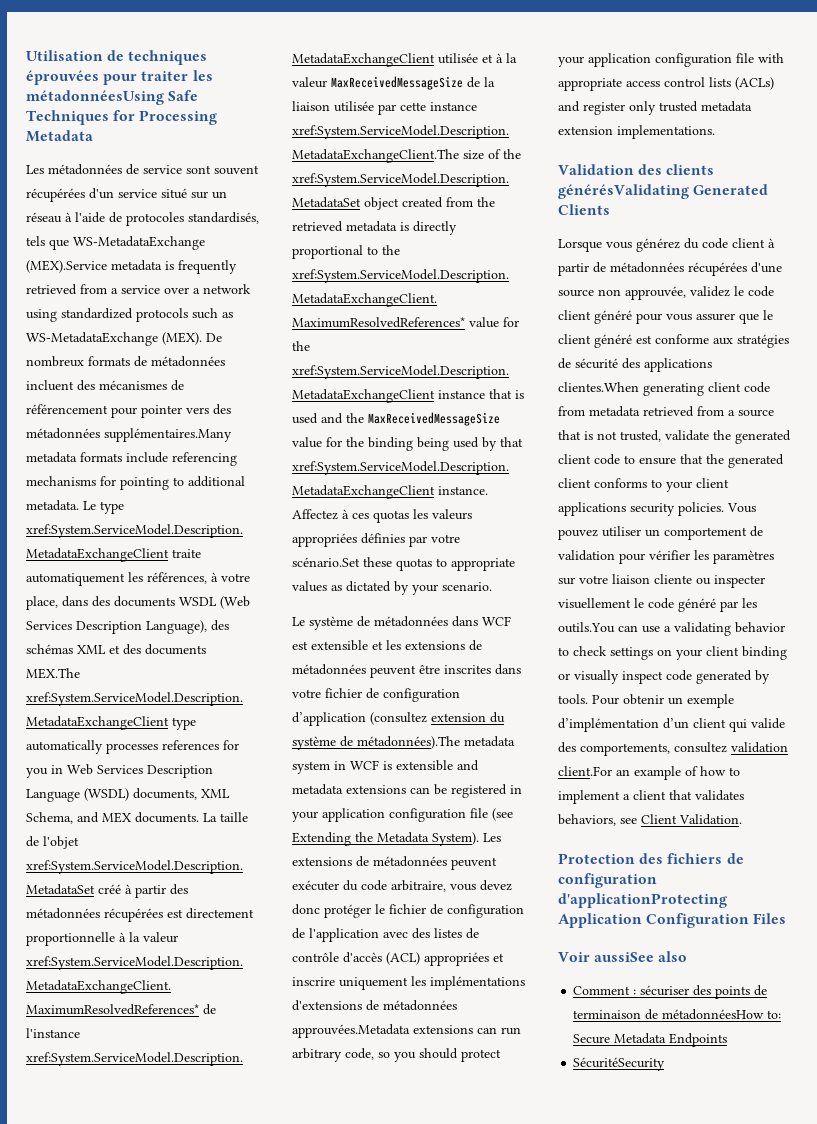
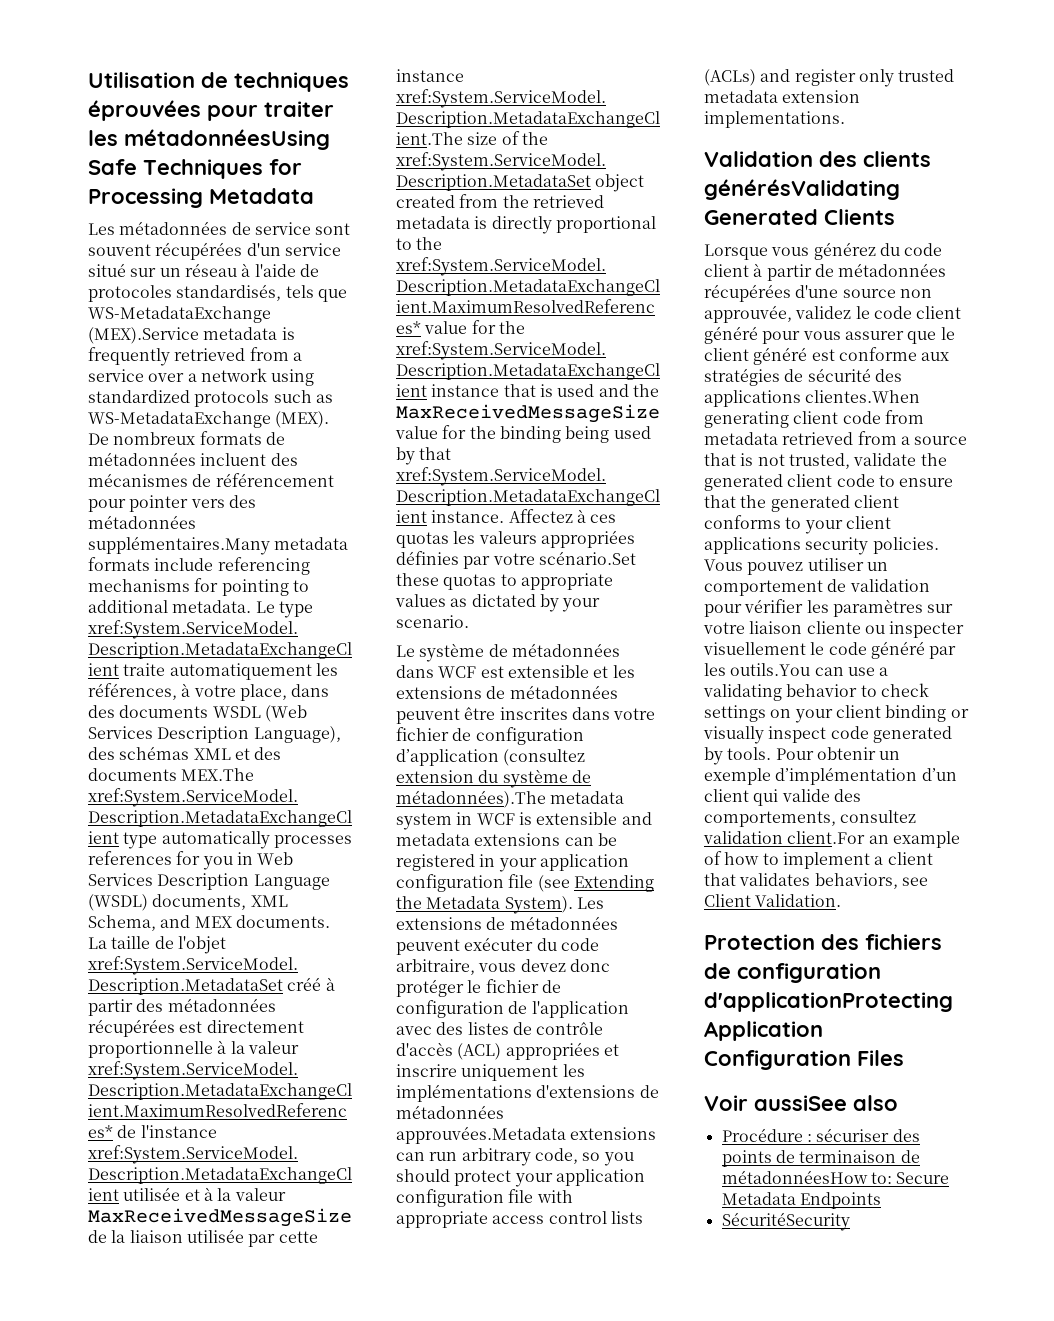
[573,986,631,995] Comment -> [721,1128,803,1142] Procédure

